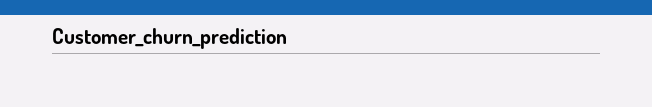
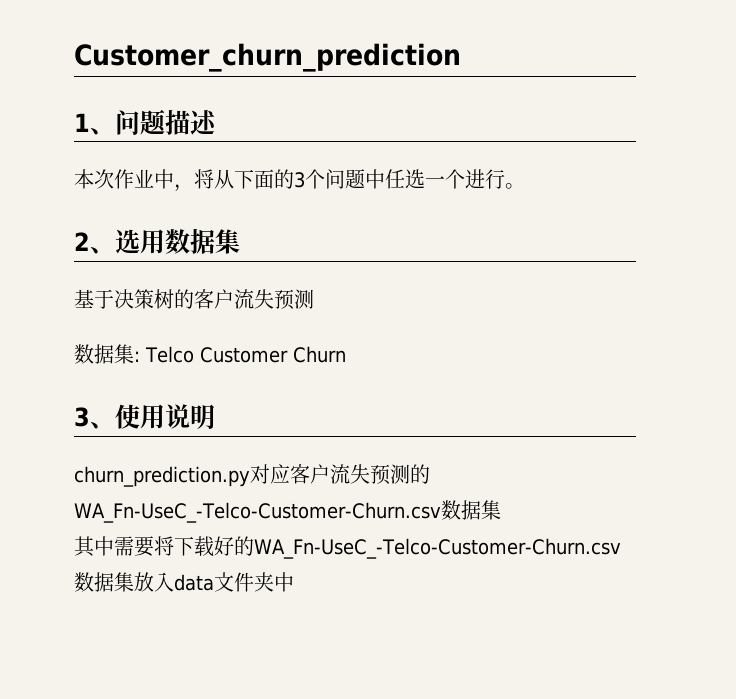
(287, 38) none -> [74,109,217,135] [74,169,525,192] [74,229,240,254] [74,289,314,310] [74,344,346,364] [74,404,215,429] [74,464,430,487] [74,500,501,523] [74,536,621,559] [74,572,294,592] // 1、问题描述 // 本次作业中，将从下面的3个问题中任选一个进行。 // 2、选用数据集 // 基于决策树的客户流失预测 // 数据集: Telco Customer Churn // 3、使用说明 // churn_prediction.py对应客户流失预测的WA_Fn-UseC_-Telco-Customer-Churn.csv数据集 // 其中需要将下载好的WA_Fn-UseC_-Telco-Customer-Churn.csv数据集放入data文件夹中

